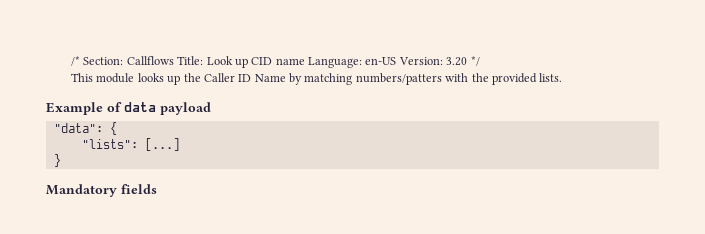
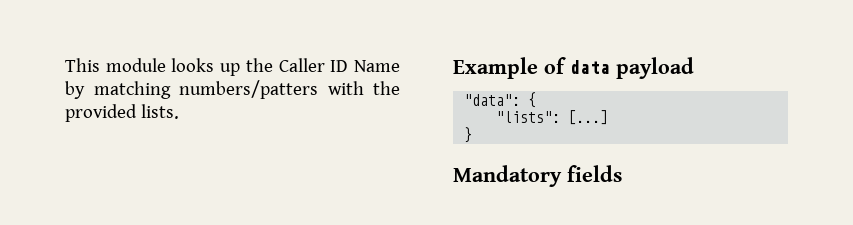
[71,56,480,68] /* Section: Callflows Title: Look up CID name Language: en-US Version: 3.20 */ // -> (65, 65) none

